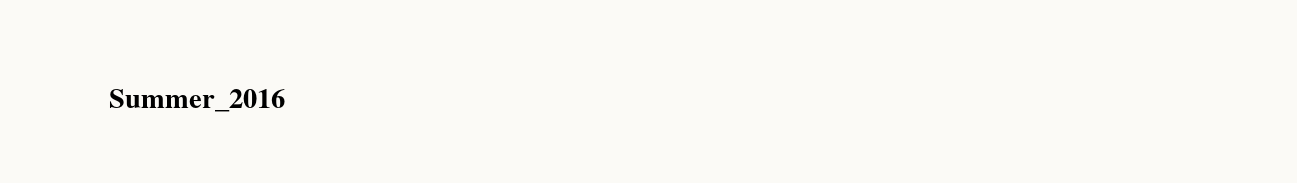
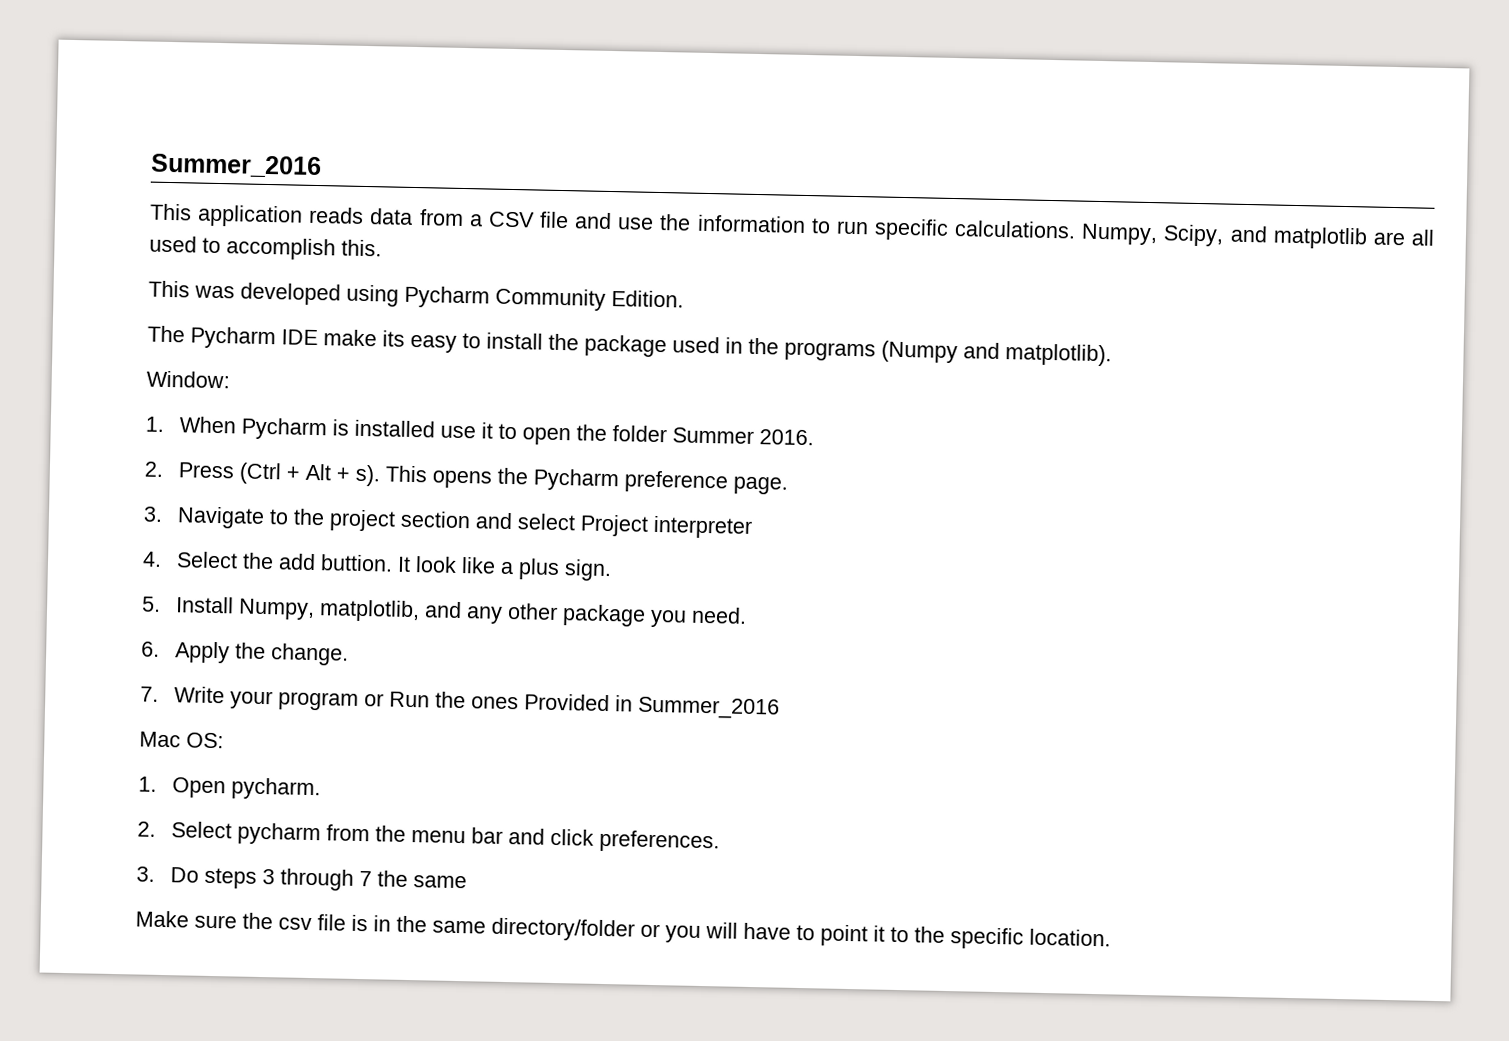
[109,89,285,112] Summer_2016 -> [150,153,322,179] [150,203,1435,250] [149,235,382,261] [148,280,684,311] [147,325,1112,367] [146,370,230,389] [145,416,814,446] [144,461,788,495] [143,506,753,539] [142,551,612,582] [142,596,747,628] [141,641,349,666] [140,686,780,720] [139,731,224,749] [138,776,321,801] [137,821,720,854] [136,866,467,891] [135,910,1111,950] Summer_2016 // This application reads data from a CSV file and use the information to run specific calculations. Numpy, Scipy, and matplotlib are all used to accomplish this. // This was developed using Pycharm Community Edition. // The Pycharm IDE make its easy to install the package used in the programs (Numpy and matplotlib). // Window: // 1. When Pycharm is installed use it to open the folder Summer 2016. // 2. Press (Ctrl + Alt + s). This opens the Pycharm preference page. // 3. Navigate to the project section and select Project interpreter // 4. Select the add buttion. It look like a plus sign. // 5. Install Numpy, matplotlib, and any other package you need. // 6. Apply the change. // 7. Write your program or Run the ones Provided in Summer_2016 // Mac OS: // 1. Open pycharm. // 2. Select pycharm from the menu bar and click preferences. // 3. Do steps 3 through 7 the same // Make sure the csv file is in the same directory/folder or you will have to point it to the specific location.

